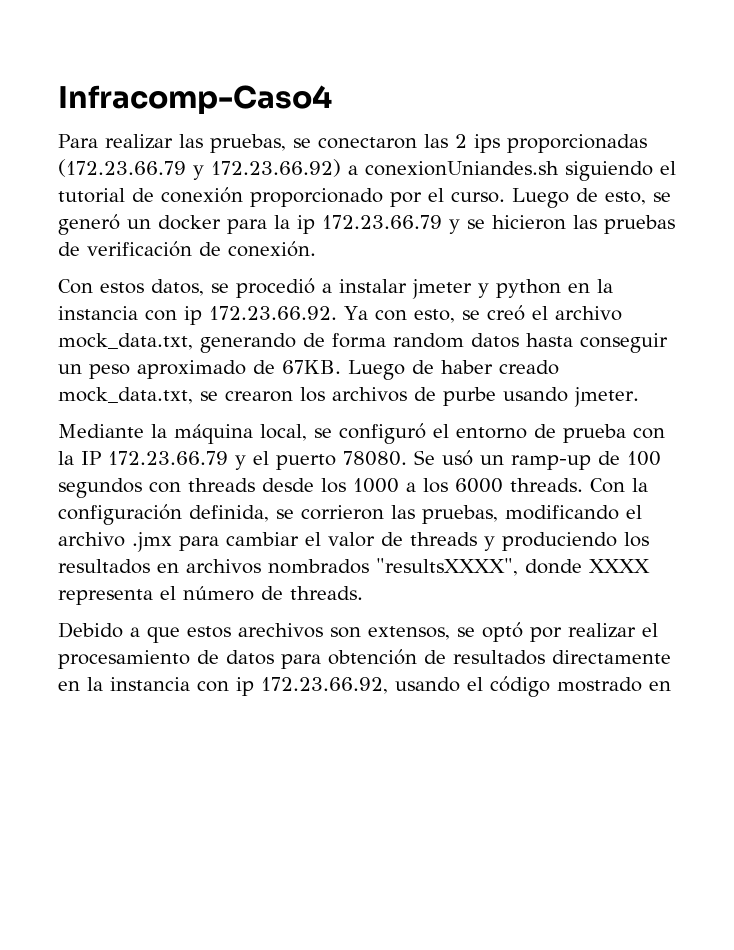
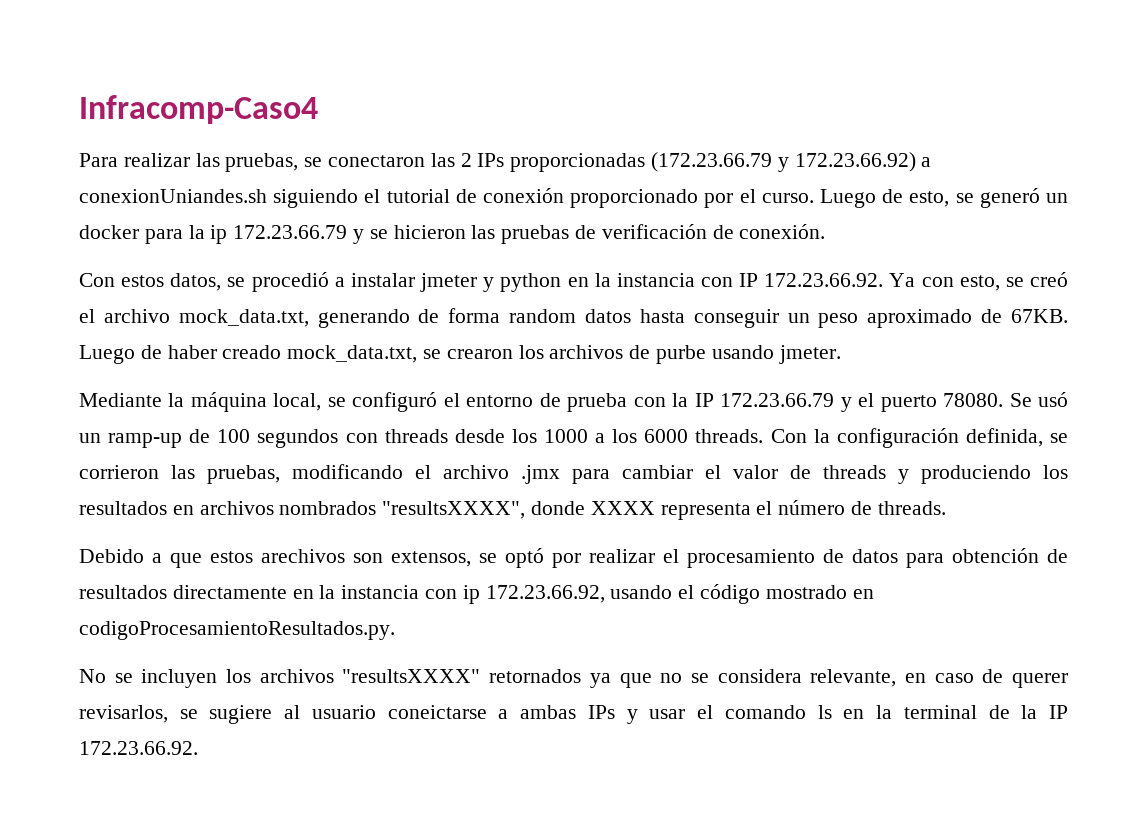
[473,134,500,153] ips -> [477,153,505,167] IPs
[184,306,202,325] ip -> [739,273,759,287] IP
(671, 686) none -> [79,621,395,640] [79,669,1068,688] [79,705,1068,724] [79,741,198,755] codigoProcesamientoResultados.py. // No se incluyen los archivos "resultsXXXX" retornados ya que no se considera relevante, en caso de querer revisarlos, se sugiere al usuario coneictarse a ambas IPs y usar el comando ls en la terminal de la IP 172.23.66.92.

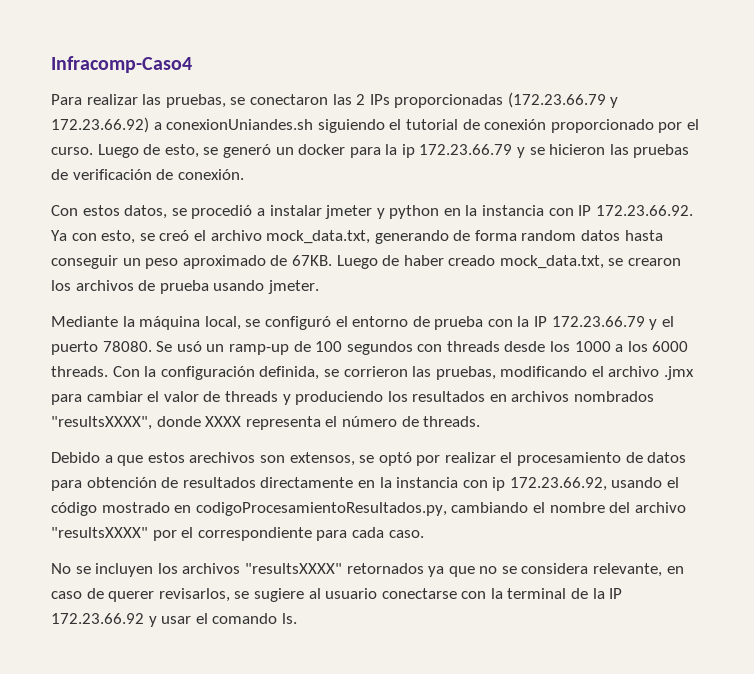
[656,345,707,364] purbe -> [159,280,209,294] prueba
[79,621,395,640] codigoProcesamientoResultados.py. -> [195,502,686,516] [51,527,424,541] codigoProcesamientoResultados.py, cambiando el nombre del archivo "resultsXXXX" por el correspondiente para cada caso.
[387,705,865,724] coneictarse a ambas IPs y usar el comando ls en -> [381,588,487,599] conectarse con
[79,741,198,755] 172.23.66.92. -> [51,613,297,627] 172.23.66.92 y usar el comando ls.

